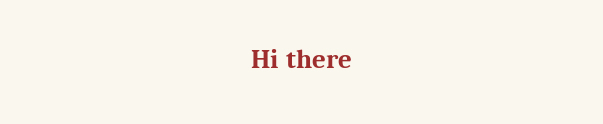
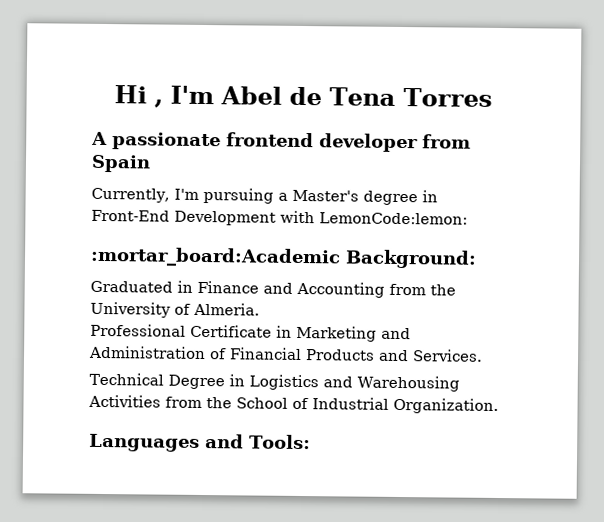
[285,49,352,68] there -> [154,85,493,108] [91,131,471,153] [91,154,151,173] [91,187,438,206] [91,209,468,226] [90,246,477,269] [90,280,456,298] [90,301,260,318] [90,323,411,342] [89,345,483,362] [89,372,460,392] [88,394,499,414] [89,433,311,452] , I'm Abel de Tena Torres // A passionate frontend developer from Spain // Currently, I'm pursuing a Master's degree in Front-End Development with LemonCode:lemon: // :mortar_board:Academic Background: // Graduated in Finance and Accounting from the University of Almeria. // Professional Certificate in Marketing and Administration of Financial Products and Services. // Technical Degree in Logistics and Warehousing Activities from the School of Industrial Organization. // Languages and Tools:

